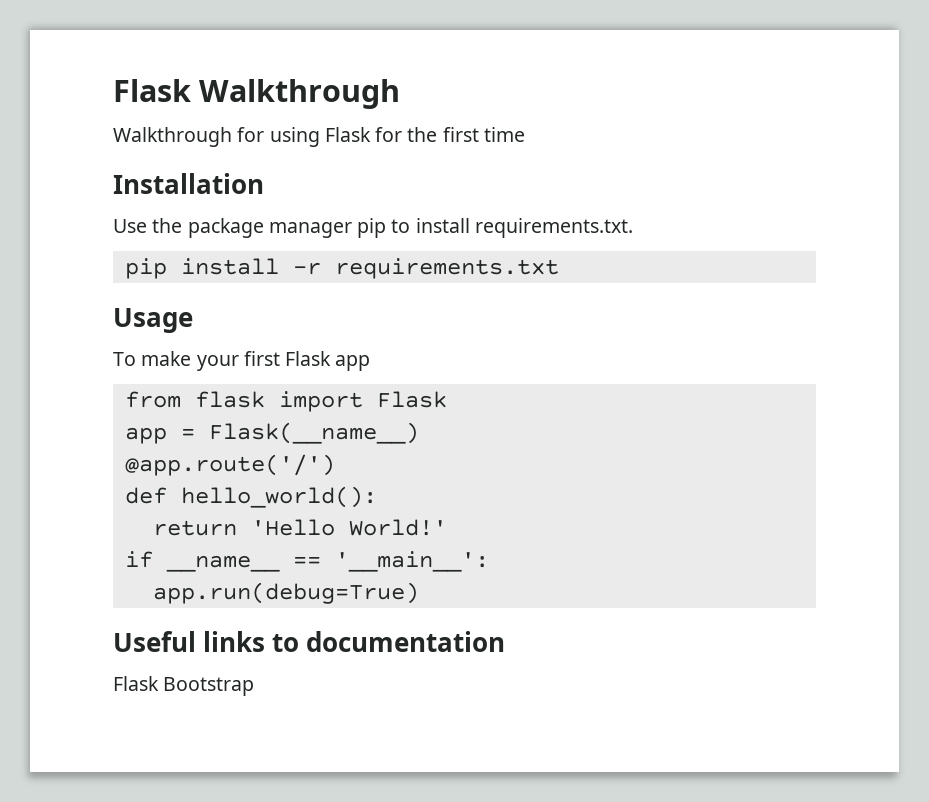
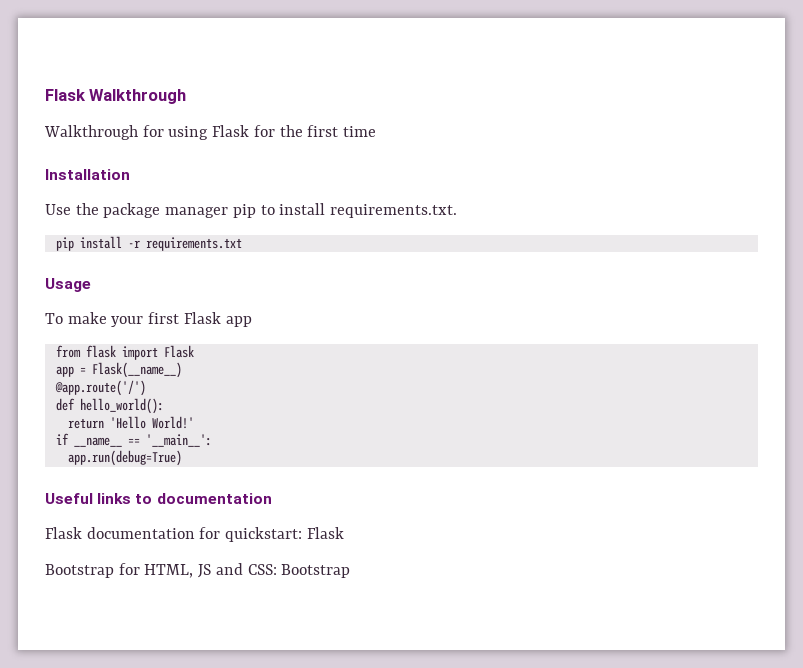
(159, 683) none -> [86,527,344,542] [45,563,277,578] documentation for quickstart: Flask // Bootstrap for HTML, JS and CSS:

